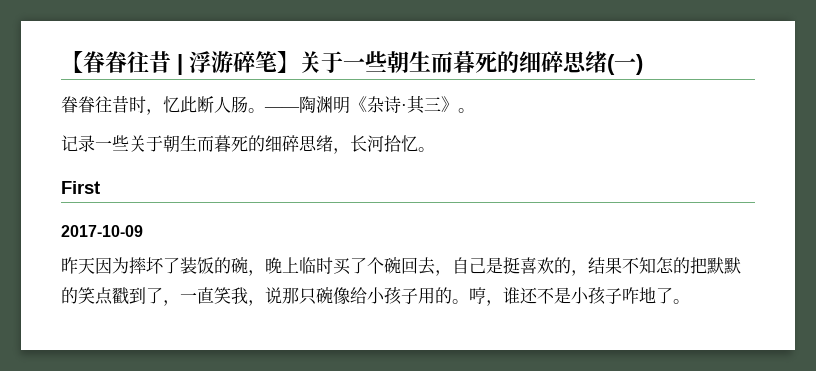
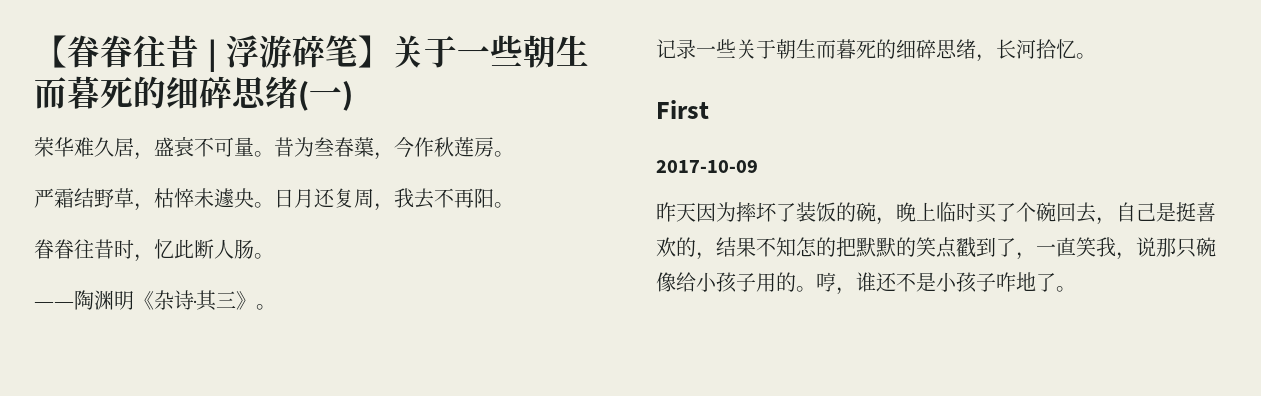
(643, 64) none -> [34,137,514,160] [34,188,514,211] // 荣华难久居，盛衰不可量。昔为叁春蕖，今作秋莲房。 // 严霜结野草，枯悴未遽央。日月还复周，我去不再阳。
(265, 110) none -> (274, 256) //

